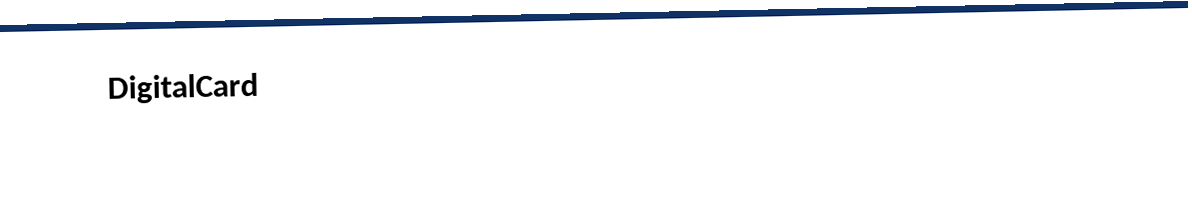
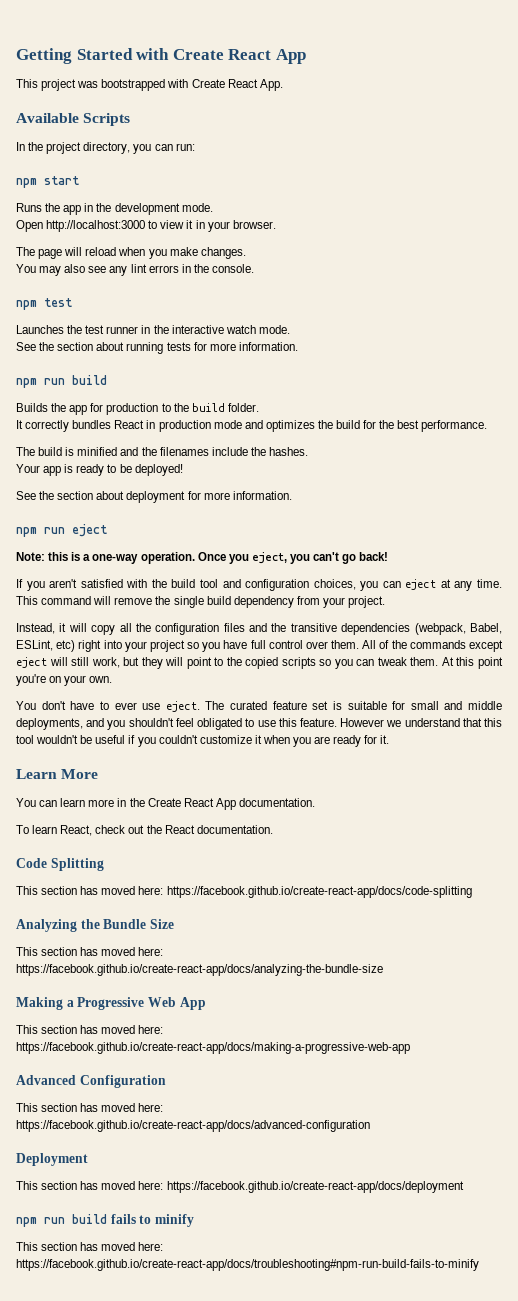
[107,72,259,104] DigitalCard -> [16,48,306,64] [16,79,283,91] [16,113,131,126] [16,142,195,154] [16,176,79,188] [16,203,213,215] [16,220,276,232] [16,247,246,259] [16,264,254,276] [16,298,72,310] [16,325,290,334] [16,342,298,354] [16,375,107,388] [16,403,259,415] [16,420,488,432] [16,447,308,456] [16,464,183,476] [16,491,292,503] [16,524,107,537] [16,552,389,564] [16,579,502,591] [16,596,386,608] [16,623,502,635] [16,640,504,652] [16,657,504,669] [16,674,113,686] [16,701,502,712] [16,718,503,730] [16,735,390,747] [16,769,99,779] [16,798,315,810] [16,825,273,836] [16,858,104,871] [16,886,472,898] [16,919,174,932] [16,947,164,956] [16,964,383,976] [16,997,206,1010] [16,1025,164,1034] [16,1042,410,1054] [16,1075,166,1088] [16,1103,164,1112] [16,1120,370,1132] [16,1153,88,1166] [16,1181,464,1193] [16,1214,194,1227] [16,1242,164,1251] [16,1259,479,1271] Getting Started with Create React App // This project was bootstrapped with Create React App. // Available Scripts // In the project directory, you can run: // npm start // Runs the app in the development mode. // Open http://localhost:3000 to view it in your browser. // The page will reload when you make changes. // You may also see any lint errors in the console. // npm test // Launches the test runner in the interactive watch mode. // See the section about running tests for more information. // npm run build // Builds the app for production to the build folder. // It correctly bundles React in production mode and optimizes the build for the best performance. // The build is minified and the filenames include the hashes. // Your app is ready to be deployed! // See the section about deployment for more information. // npm run eject // Note: this is a one-way operation. Once you eject, you can't go back! // If you aren't satisfied with the build tool and configuration choices, you can eject at any time. This command will remove the single build dependency from your project. // Instead, it will copy all the configuration files and the transitive dependencies (webpack, Babel, ESLint, etc) right into your project so you have full control over them. All of the commands except eject will still work, but they will point to the copied scripts so you can tweak them. At this point you're on your own. // You don't have to ever use eject. The curated feature set is suitable for small and middle deployments, and you shouldn't feel obligated to use this feature. However we understand that this tool wouldn't be useful if you couldn't customize it when you are ready for it. // Learn More // You can learn more in the Create React App documentation. // To learn React, check out the React documentation. // Code Splitting // This section has moved here: https://facebook.github.io/create-react-app/docs/code-splitting // Analyzing the Bundle Size // This section has moved here: https://facebook.github.io/create-react-app/docs/analyzing-the-bundle-size // Making a Progressive Web App // This section has moved here: https://facebook.github.io/create-react-app/docs/making-a-progressive-web-app // Advanced Configuration // This section has moved here: https://facebook.github.io/create-react-app/docs/advanced-configuration // Deployment // This section has moved here: https://facebook.github.io/create-react-app/docs/deployment // npm run build fails to minify // This section has moved here: https://facebook.github.io/create-react-app/docs/troubleshooting#npm-run-build-fails-to-minify

